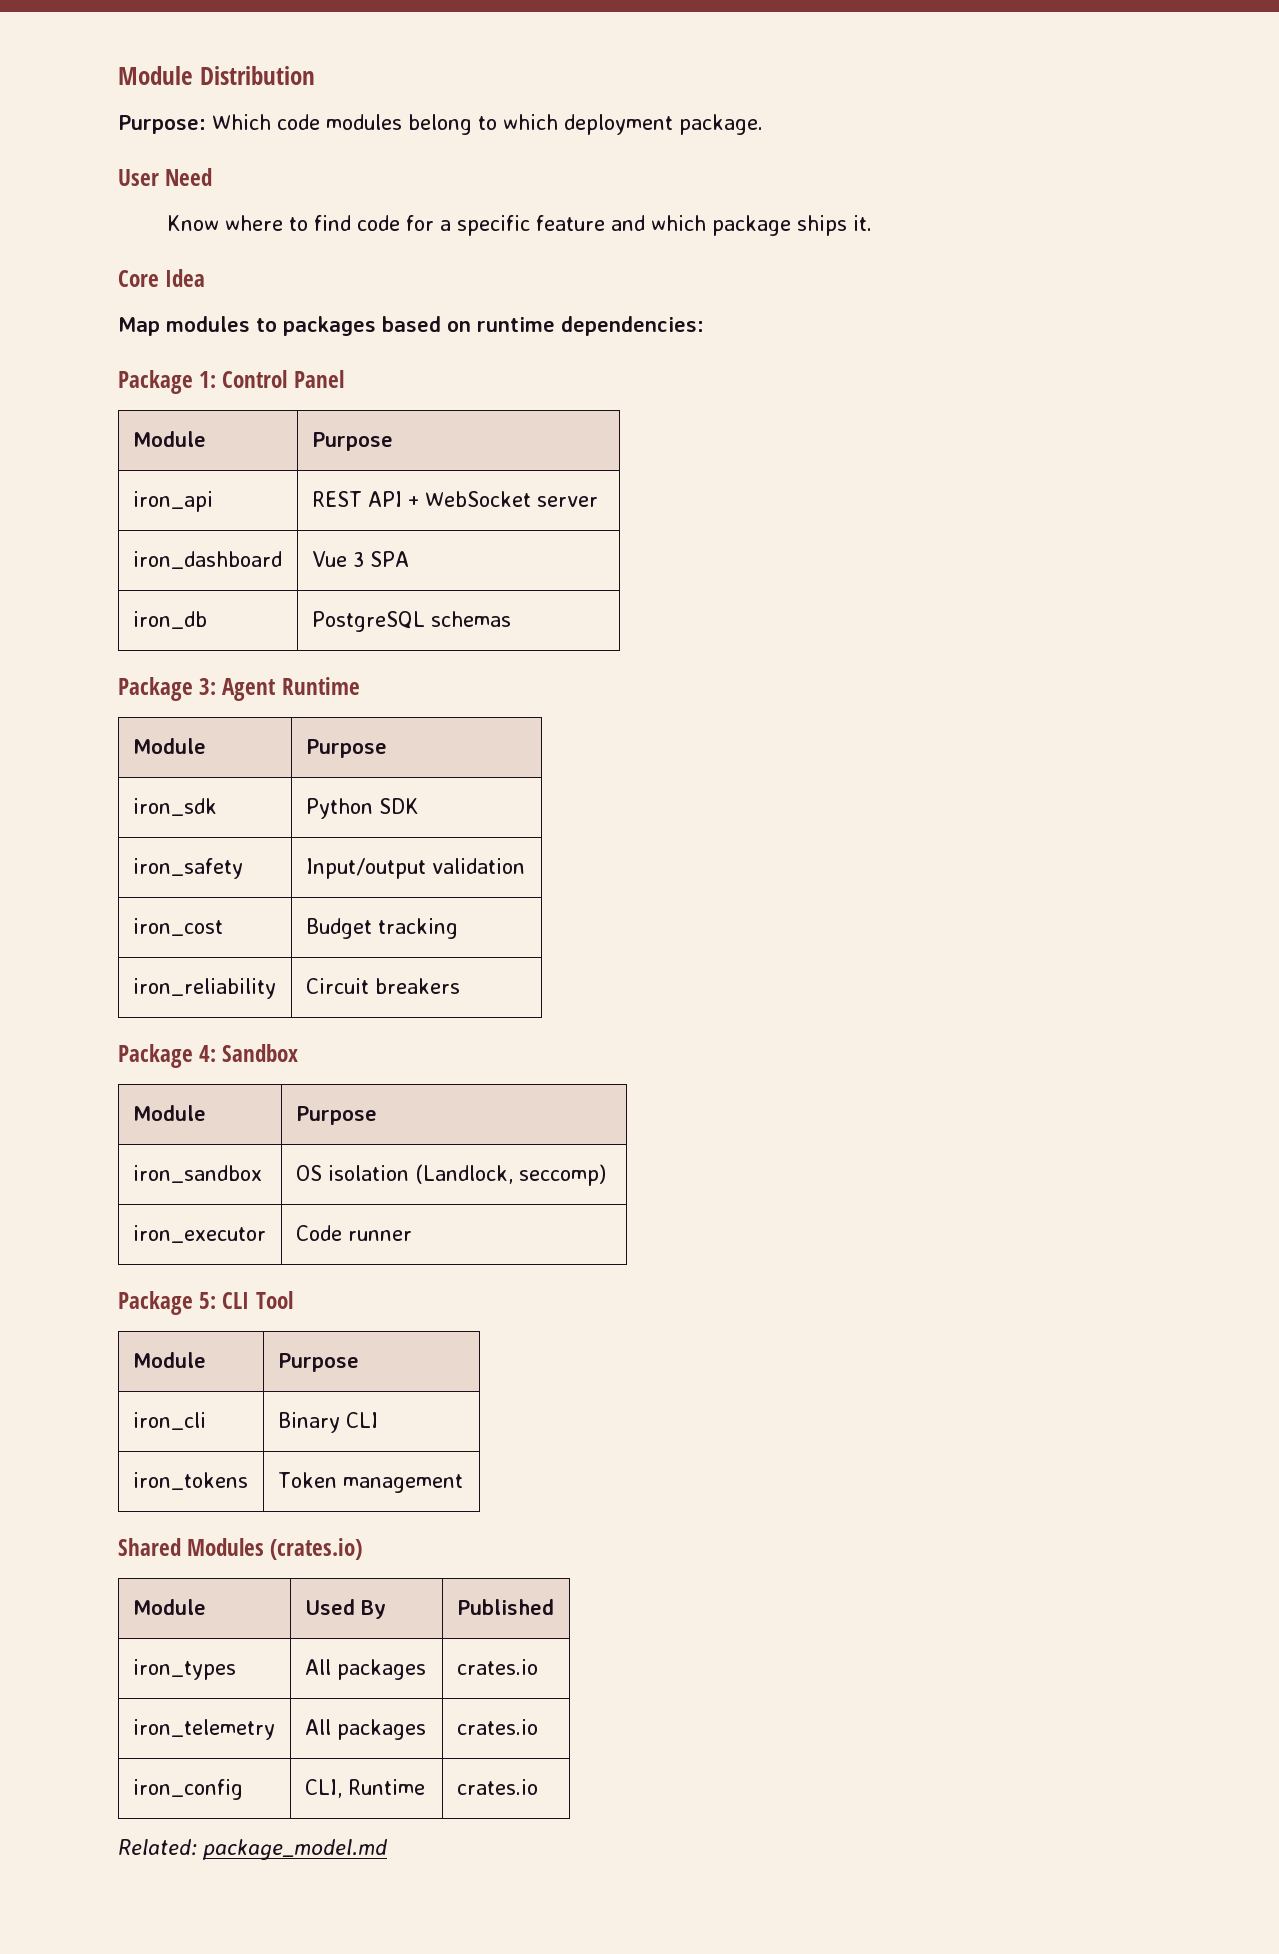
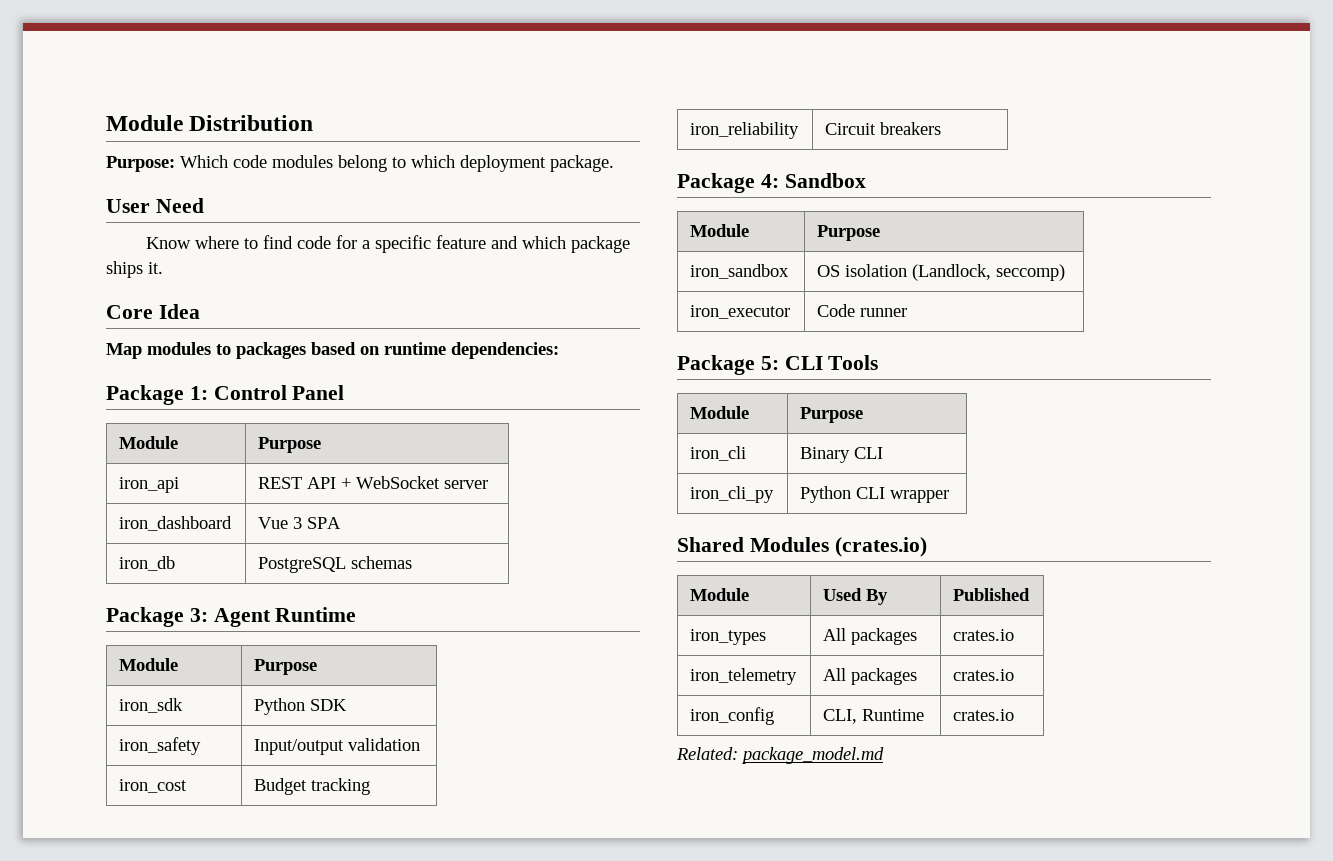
[255,1291,293,1309] Tool -> [828,355,879,370] Tools
[132,1472,248,1490] [277,1472,463,1493] iron_tokens | Token management -> [690,486,775,503] [800,486,950,503] iron_cli_py | Python CLI wrapper

